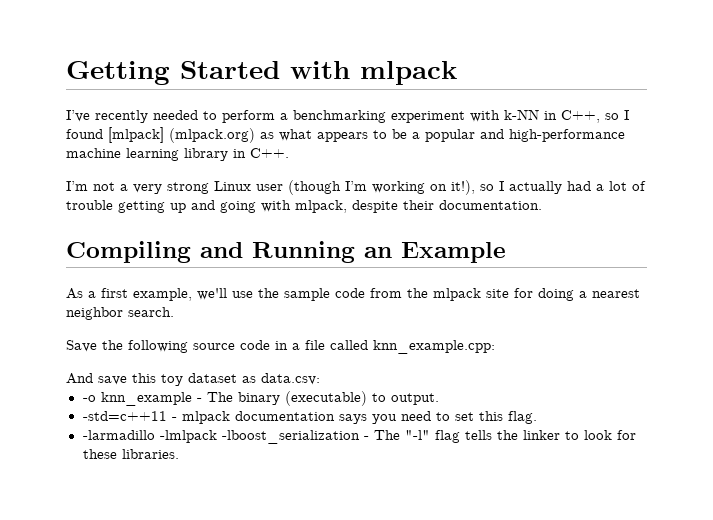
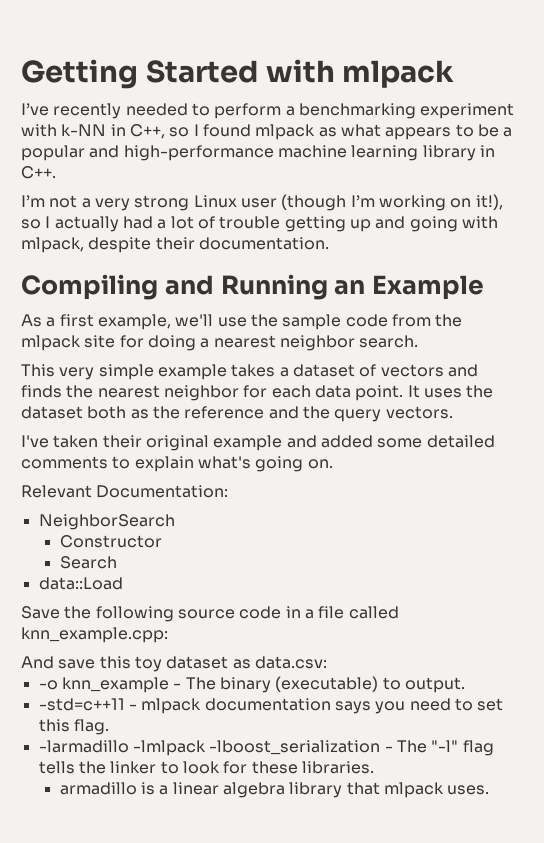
[108,127,255,143] [mlpack] (mlpack.org) -> [255,124,316,140] mlpack
(174, 312) none -> [21,364,478,380] [21,385,494,401] [21,406,453,422] [21,435,495,451] [21,456,333,472] [21,485,229,498] [38,514,175,530] [59,535,162,548] [59,556,117,569] [38,577,123,590] // This very simple example takes a dataset of vectors and finds the nearest neighbor for each data point. It uses the dataset both as the reference and the query vectors. // I've taken their original example and added some detailed comments to explain what's going on. // Relevant Documentation: // NeighborSearch // Constructor // Search // data::Load
(179, 454) none -> [59,782,490,798] // armadillo is a linear algebra library that mlpack uses.

